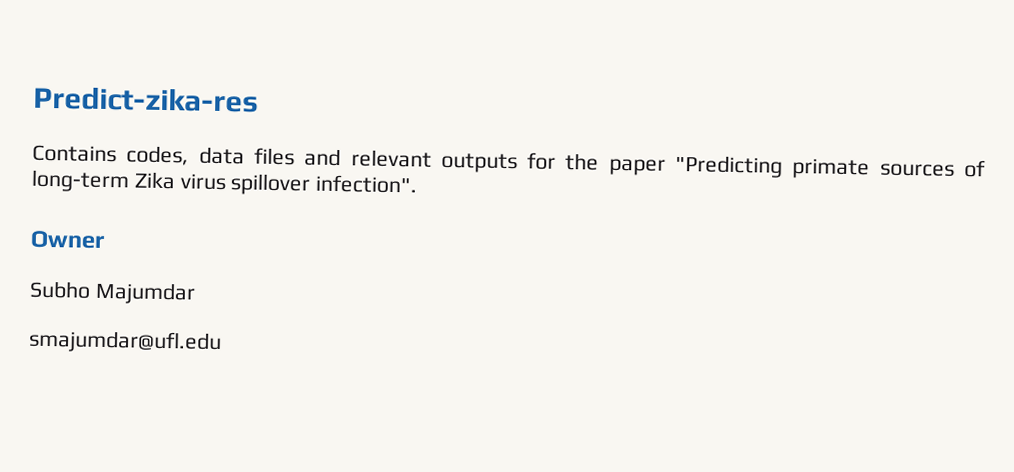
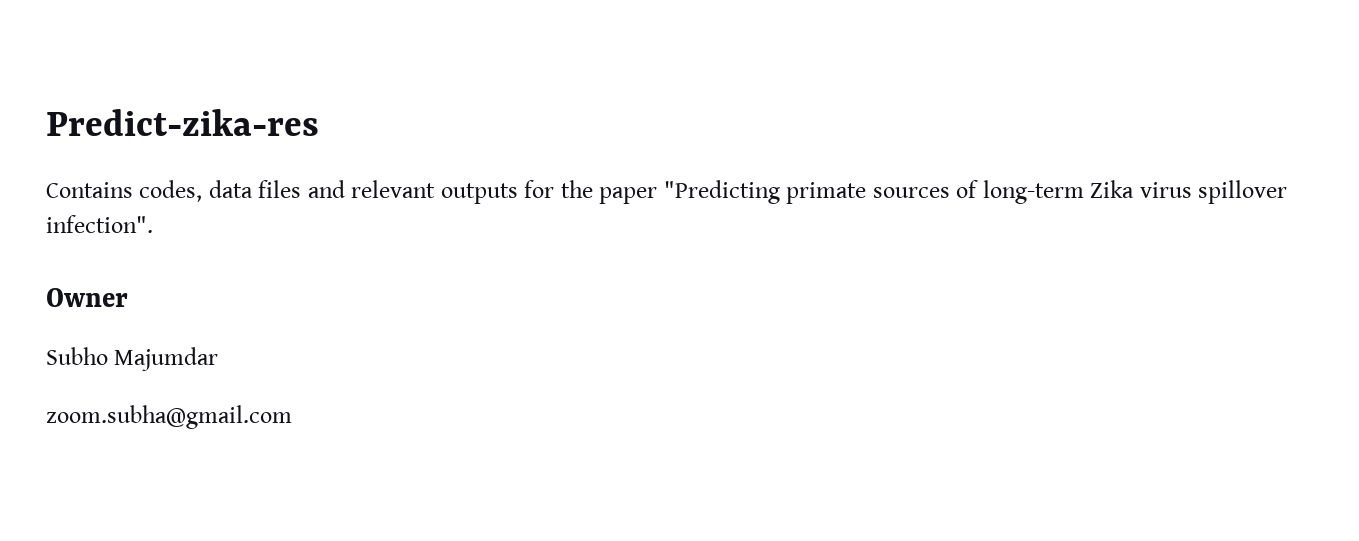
[28,329,222,355] smajumdar@ufl.edu -> [46,405,292,429] zoom.subha@gmail.com

